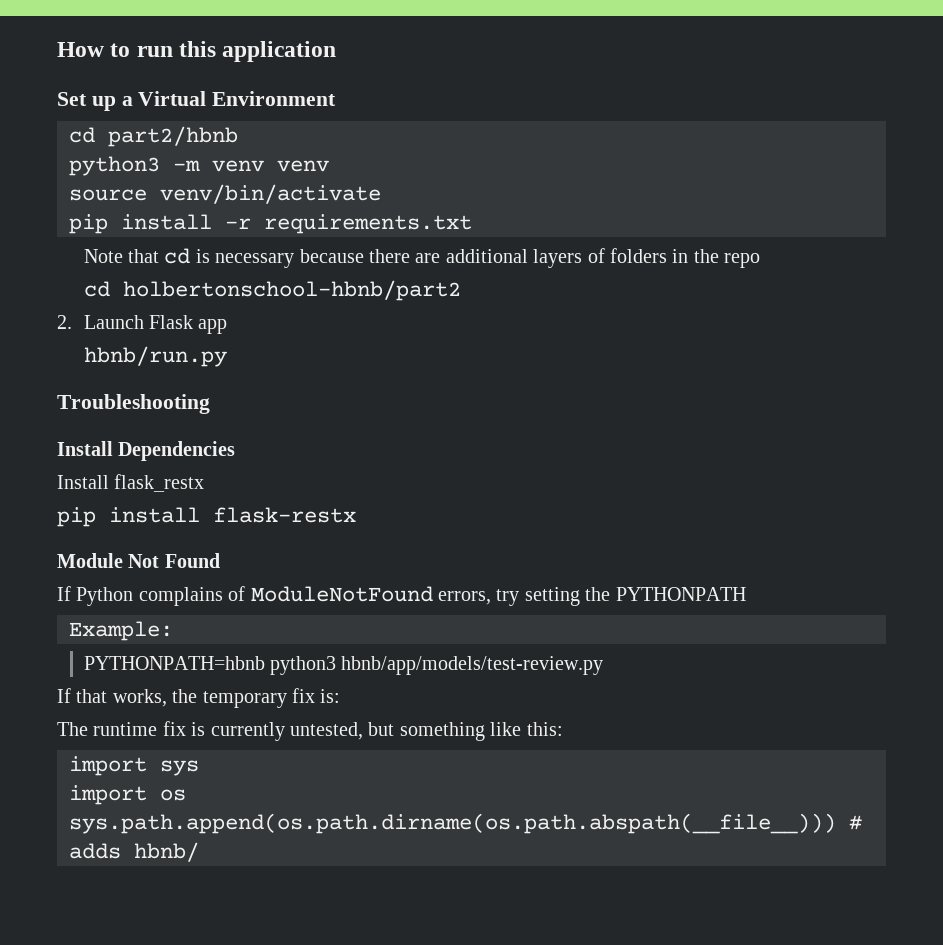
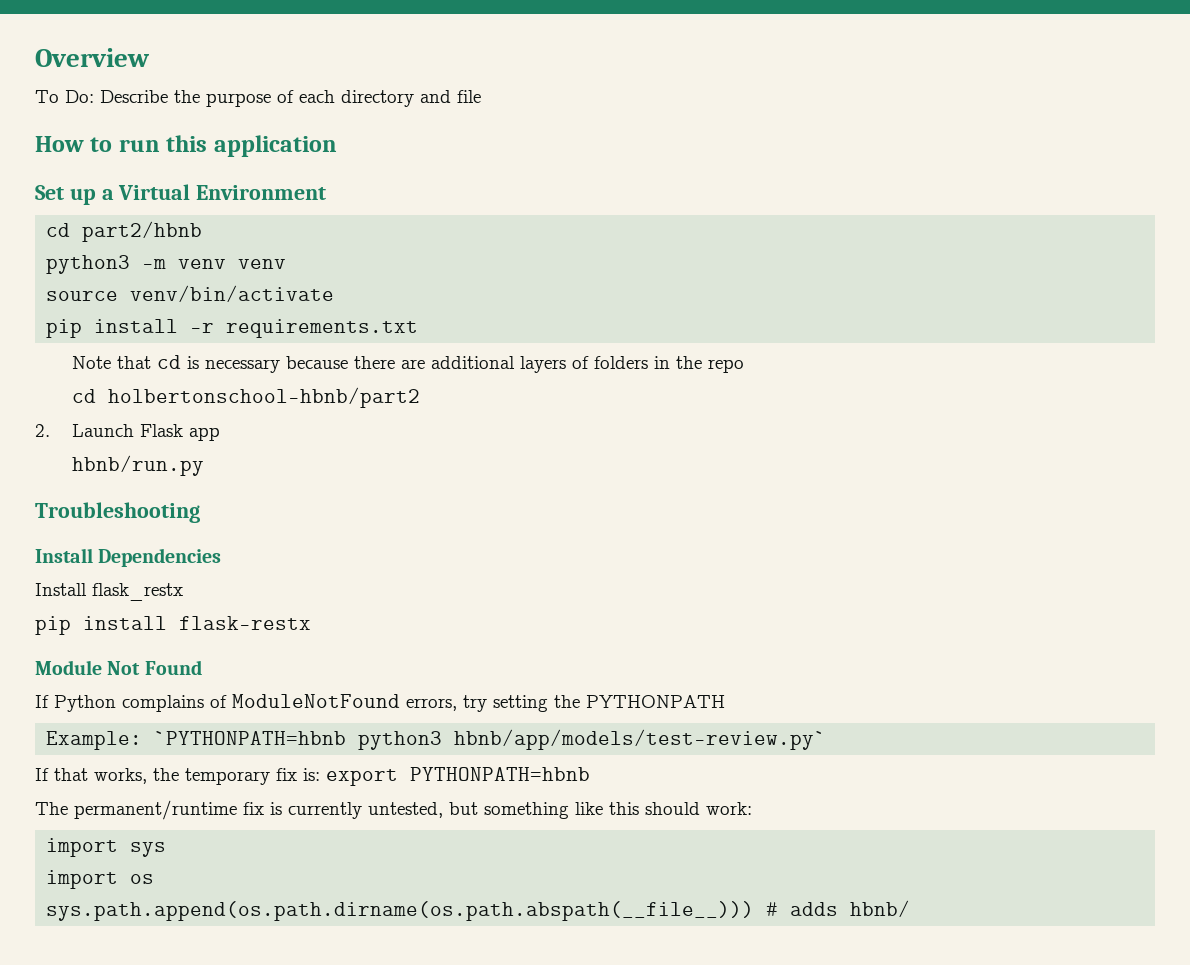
(57, 49) none -> [35,48,150,67] [35,90,481,107] Overview // To Do: Describe the purpose of each directory and file //
[83,656,604,675] // PYTHONPATH=hbnb python3 hbnb/app/models/test-review.py -> [154,729,827,750] `PYTHONPATH=hbnb python3 hbnb/app/models/test-review.py`
(341, 696) none -> [326,767,590,786] export PYTHONPATH=hbnb
[93,722,158,736] runtime -> [74,800,237,820] permanent/runtime
[526,722,563,736] this: -> [609,802,752,815] this should work:

